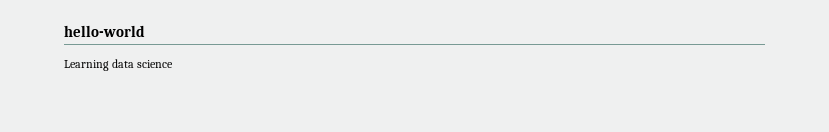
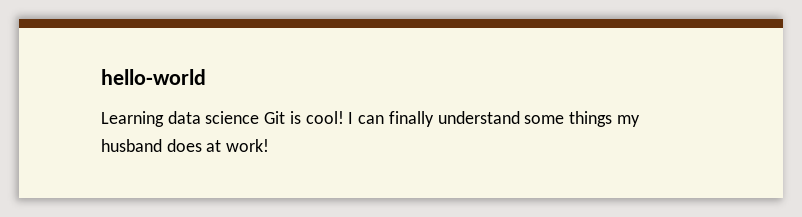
(174, 64) none -> [264,111,640,127] [101,139,270,152] Git is cool! I can finally understand some things my husband does at work!

